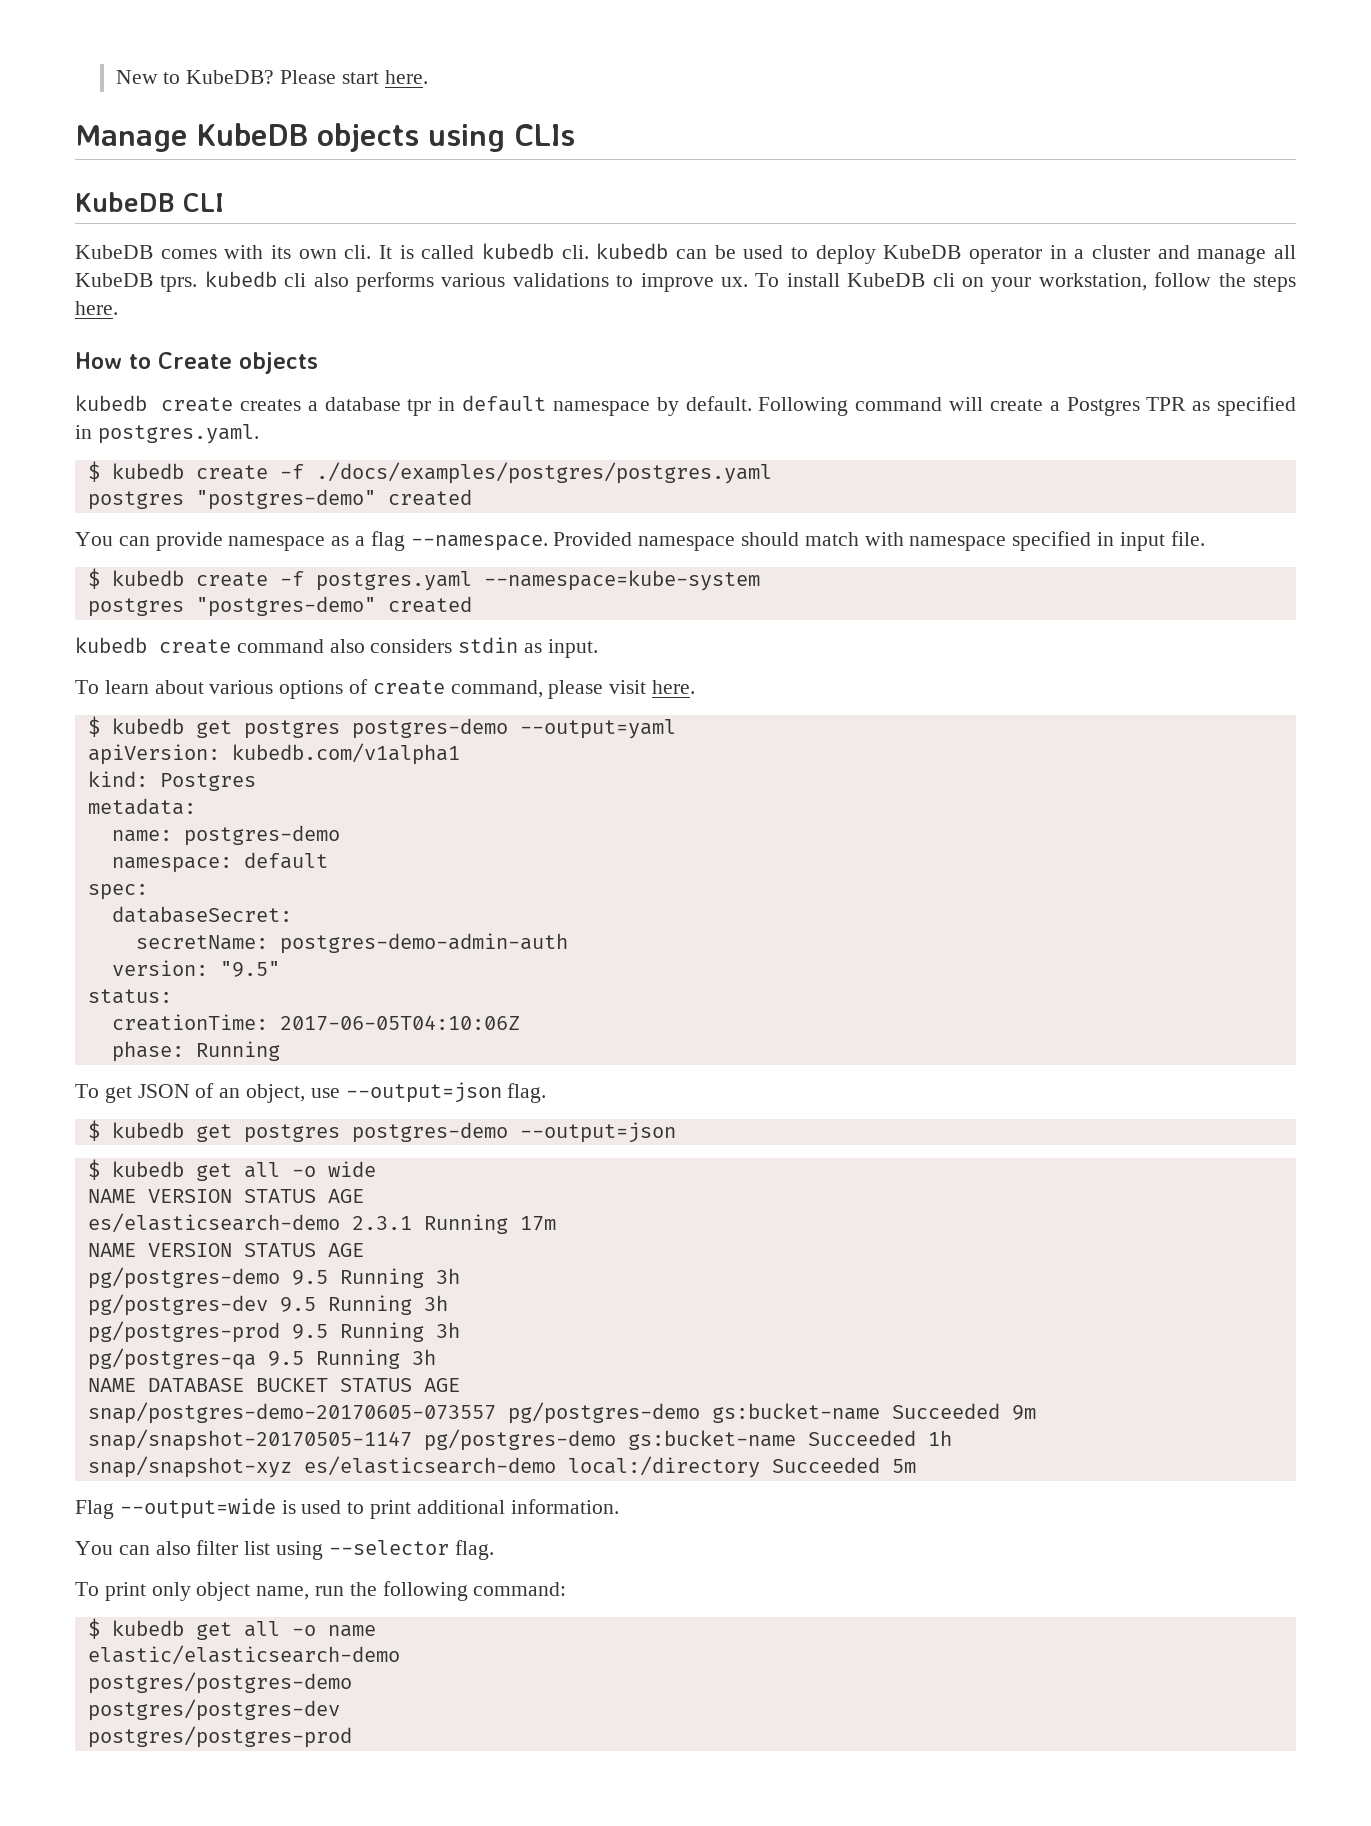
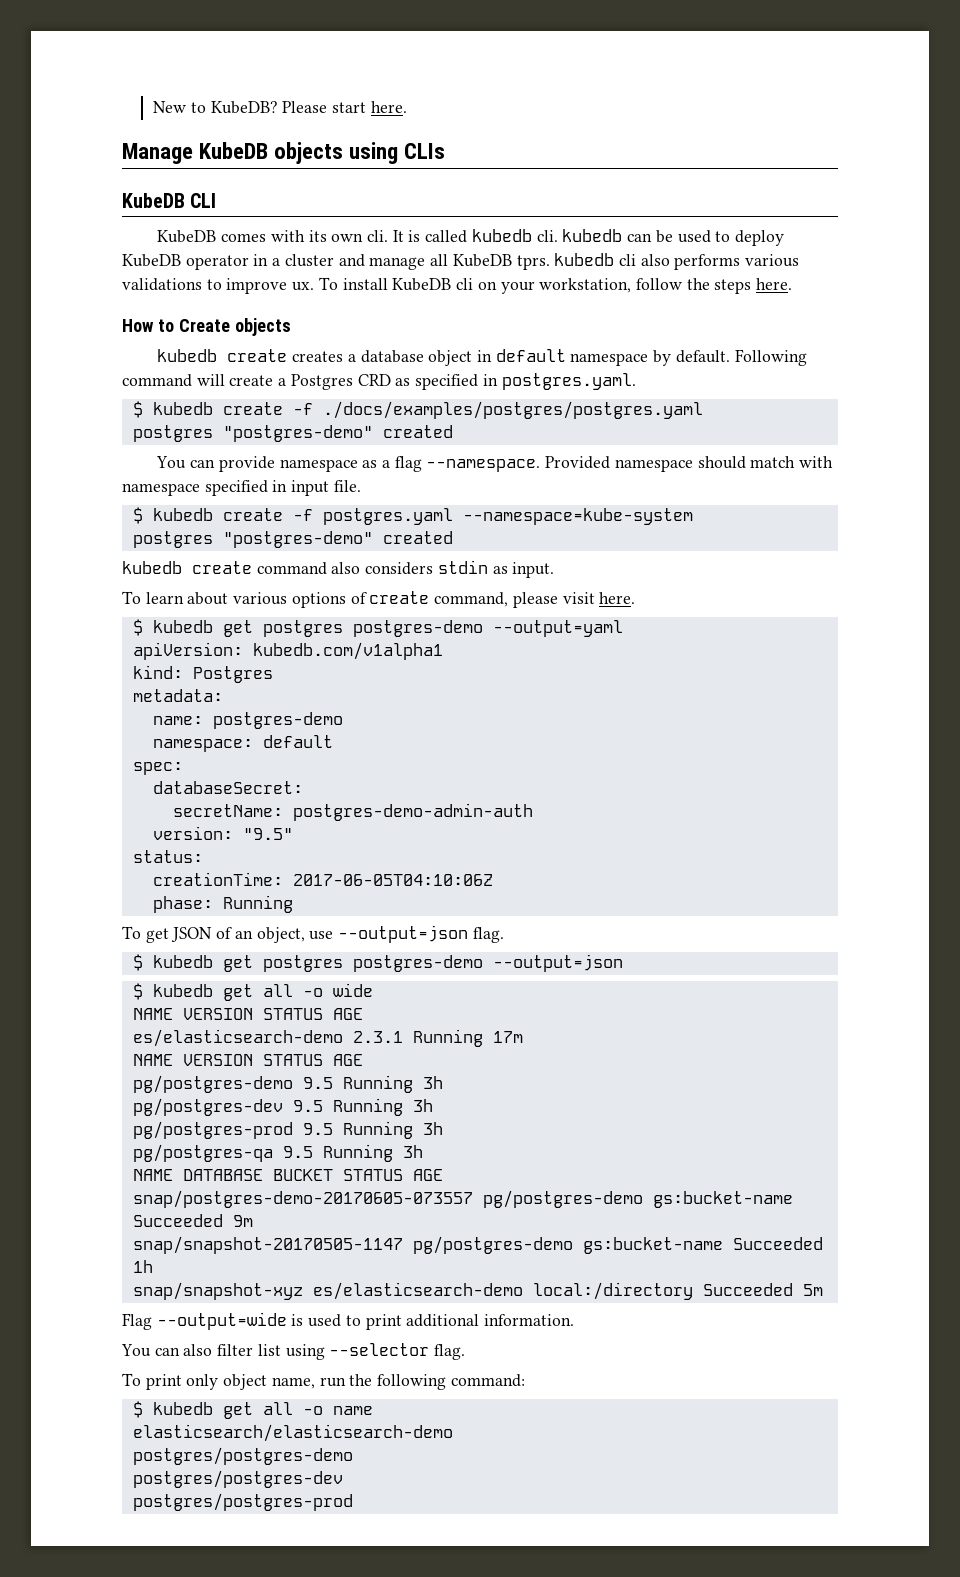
[407,399,432,416] tpr -> [428,350,473,366] object
[1146,397,1187,411] TPR -> [357,374,391,386] CRD
[87,1645,400,1665] elastic/elasticsearch-demo -> [132,1424,453,1442] elasticsearch/elasticsearch-demo

